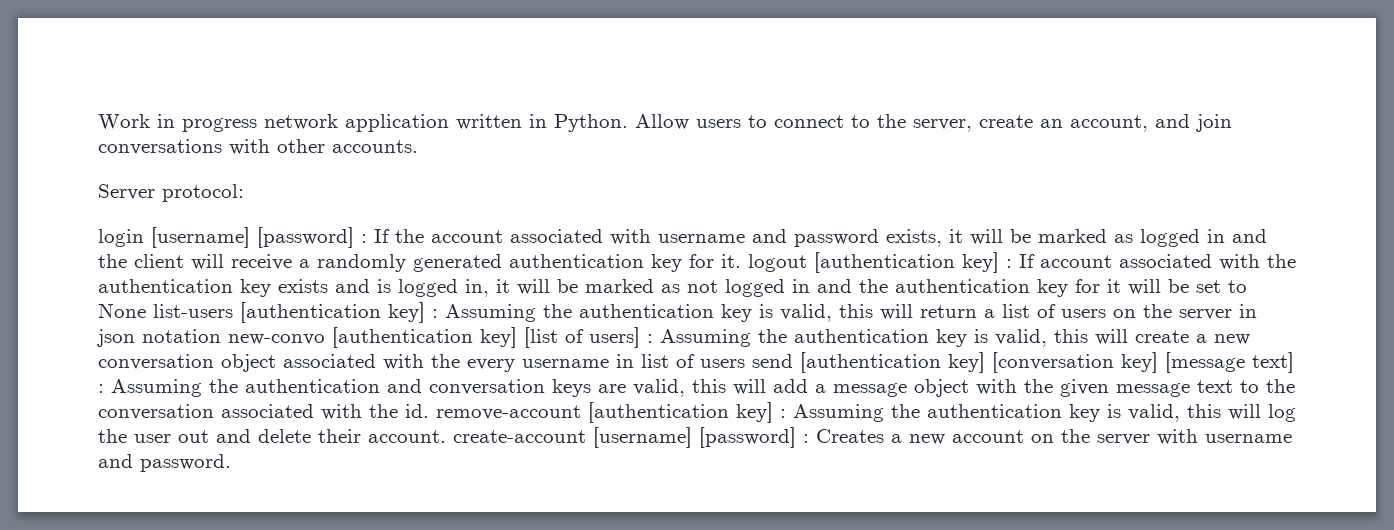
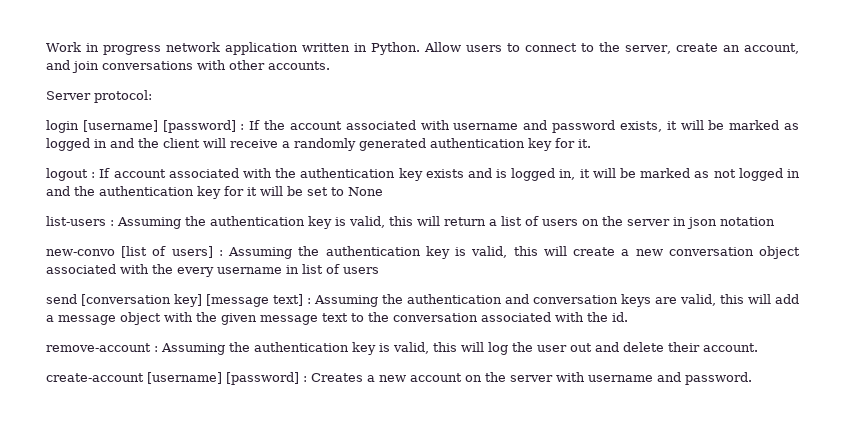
[748,252,999,273] logout [authentication key] -> [46,168,88,181] // logout
[153,302,425,323] list-users [authentication key] -> [46,216,106,226] // list-users
[228,327,517,348] new-convo [authentication key] -> [46,249,115,256] // new-convo
[752,352,985,373] send [authentication key] -> [46,294,77,304] // send
[436,402,773,423] remove-account [authentication key] -> [46,343,151,352] // remove-account
(446, 436) none -> (758, 347) //

